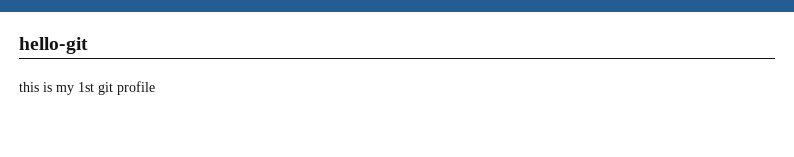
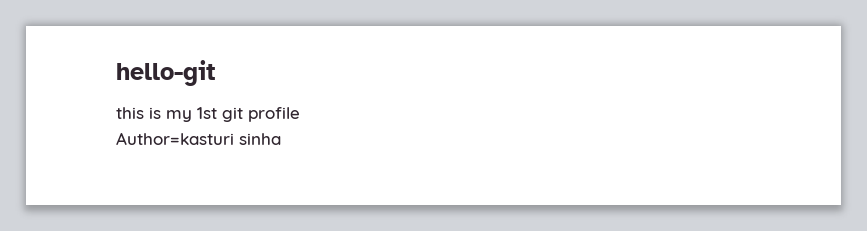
(155, 88) none -> [116,132,281,145] // Author=kasturi sinha

